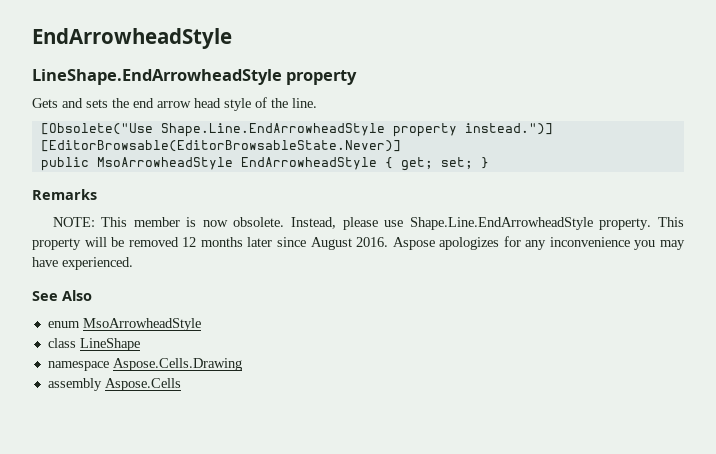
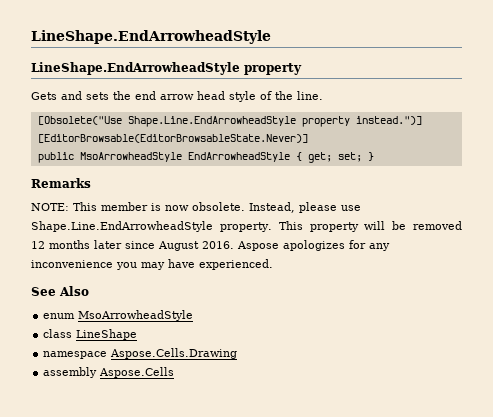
[32,28,232,49] EndArrowheadStyle -> [31,30,271,44] LineShape.EndArrowheadStyle

